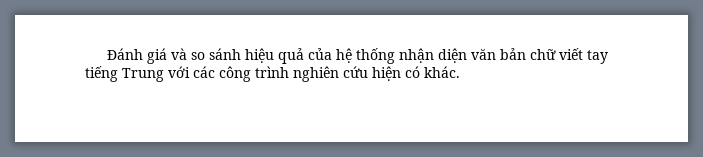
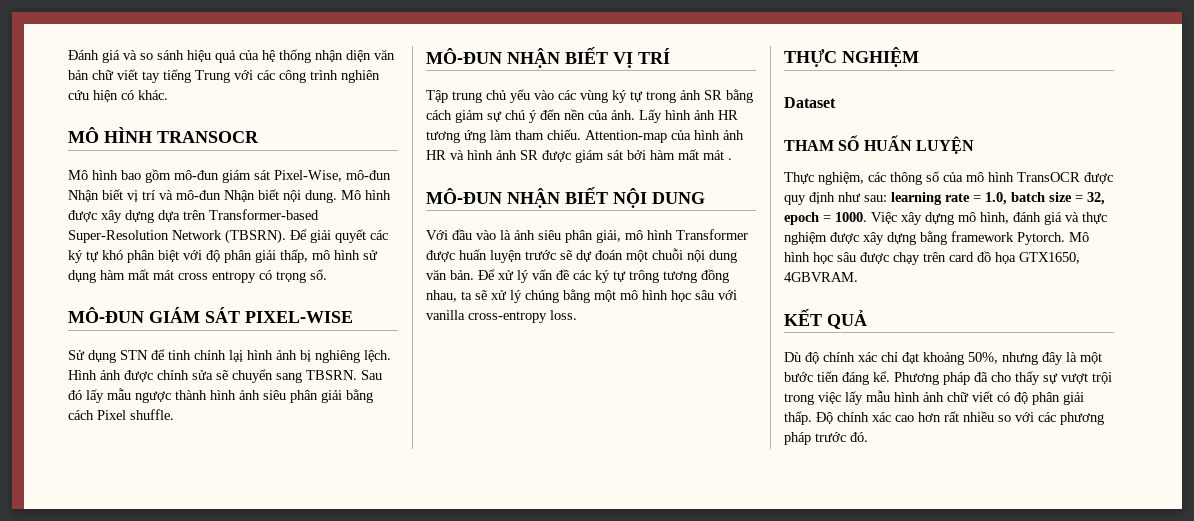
(460, 72) none -> [68,127,259,143] [68,169,391,183] [68,189,391,203] [68,209,319,223] [68,229,388,244] [68,249,378,263] [68,269,327,283] [68,307,353,323] [68,349,391,363] [68,369,382,383] [68,388,373,403] [68,409,174,420] [426,47,670,68] [426,89,753,103] [426,109,738,123] [426,129,744,143] [426,149,732,163] [426,187,705,208] [426,229,748,243] [426,248,737,263] [426,269,729,283] [426,289,737,303] [426,310,577,323] [784,47,919,67] [784,97,836,108] [784,135,974,154] [784,171,1113,185] [784,192,1105,205] [784,212,1107,225] [784,231,1089,245] [784,251,1080,265] [784,272,858,282] [784,309,867,329] [784,352,1102,365] [784,371,1112,385] [784,390,1084,405] [784,411,1104,425] [784,432,868,445] // MÔ HÌNH TRANSOCR // Mô hình bao gồm mô-đun giám sát Pixel-Wise, mô-đun Nhận biết vị trí và mô-đun Nhận biết nội dung. Mô hình được xây dựng dựa trên Transformer-based Super-Resolution Network (TBSRN). Để giải quyết các ký tự khó phân biệt với độ phân giải thấp, mô hình sử dụng hàm mất mát cross entropy có trọng số. // MÔ-ĐUN GIÁM SÁT PIXEL-WISE // Sử dụng STN để tinh chỉnh lạị hình ảnh bị nghiêng lệch. Hình ảnh được chỉnh sửa sẽ chuyển sang TBSRN. Sau đó lấy mẫu ngược thành hình ảnh siêu phân giải bằng cách Pixel shuffle. // MÔ-ĐUN NHẬN BIẾT VỊ TRÍ // Tập trung chủ yếu vào các vùng ký tự trong ảnh SR bằng cách giảm sự chú ý đến nền của ảnh. Lấy hình ảnh HR tương ứng làm tham chiếu. Attention-map của hình ảnh HR và hình ảnh SR được giám sát bởi hàm mất mát . // MÔ-ĐUN NHẬN BIẾT NỘI DUNG // Với đầu vào là ảnh siêu phân giải, mô hình Transformer được huấn luyện trước sẽ dự đoán một chuỗi nội dung văn bản. Để xử lý vấn đề các ký tự trông tương đồng nhau, ta sẽ xử lý chúng bằng một mô hình học sâu với vanilla cross-entropy loss. // THỰC NGHIỆM // Dataset // THAM SỐ HUẤN LUYỆN // Thực nghiệm, các thông số của mô hình TransOCR được quy định như sau: learning rate = 1.0, batch size = 32, epoch = 1000. Việc xây dựng mô hình, đánh giá và thực nghiệm được xây dựng bằng framework Pytorch. Mô hình học sâu được chạy trên card đồ họa GTX1650, 4GBVRAM. // KẾT QUẢ // Dù độ chính xác chỉ đạt khoảng 50%, nhưng đây là một bước tiến đáng kể. Phương pháp đã cho thấy sự vượt trội trong việc lấy mẫu hình ảnh chữ viết có độ phân giải thấp. Độ chính xác cao hơn rất nhiều so với các phương pháp trước đó.

